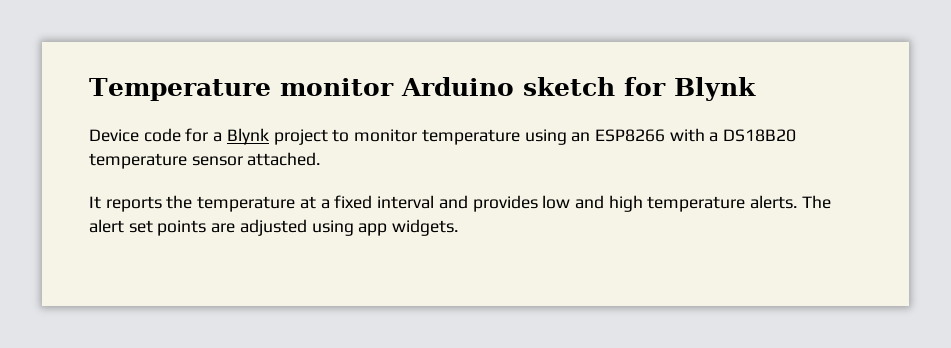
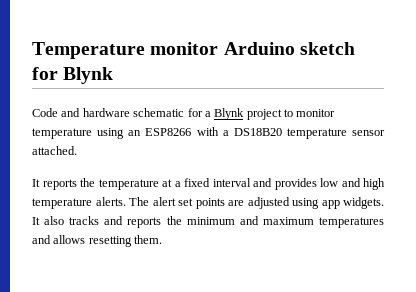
[89,128,181,142] Device code -> [32,108,185,117] Code and hardware schematic
(459, 227) none -> [32,216,384,228] [32,235,163,247] It also tracks and reports the minimum and maximum temperatures and allows resetting them.

